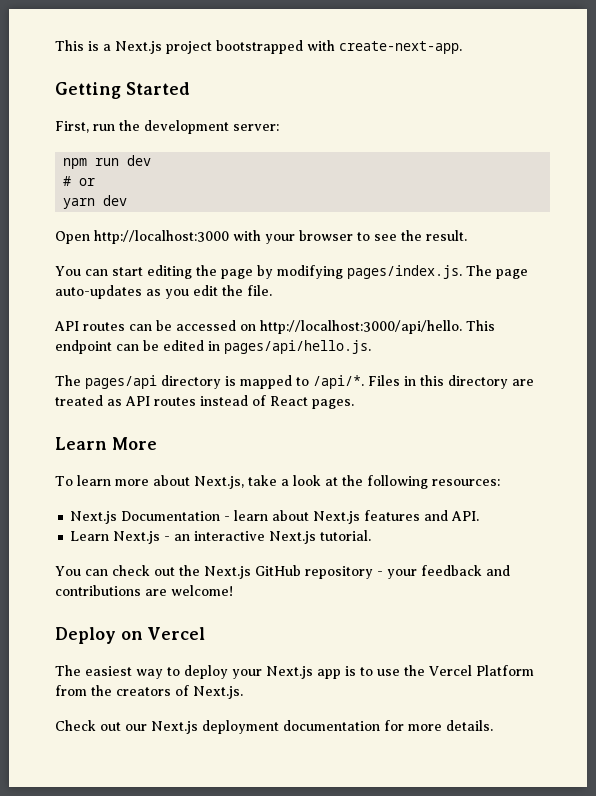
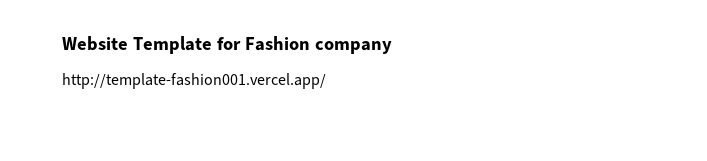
[55,40,462,54] [55,82,190,99] [55,120,279,134] [63,155,152,169] [63,176,96,186] [63,195,128,209] [55,230,467,244] [55,265,528,279] [55,285,272,299] [54,320,495,334] [55,340,371,354] [55,375,534,389] [55,395,354,409] [55,437,157,450] [55,475,500,489] [70,510,480,524] [70,530,372,544] [55,565,510,579] [55,585,233,596] [55,627,206,644] [55,665,534,679] [55,685,243,699] [55,720,493,734] This is a Next.js project bootstrapped with create-next-app. // Getting Started // First, run the development server: // npm run dev // # or // yarn dev // Open http://localhost:3000 with your browser to see the result. // You can start editing the page by modifying pages/index.js. The page auto-updates as you edit the file. // API routes can be accessed on http://localhost:3000/api/hello. This endpoint can be edited in pages/api/hello.js. // The pages/api directory is mapped to /api/*. Files in this directory are treated as API routes instead of React pages. // Learn More // To learn more about Next.js, take a look at the following resources: // Next.js Documentation - learn about Next.js features and API. // Learn Next.js - an interactive Next.js tutorial. // You can check out the Next.js GitHub repository - your feedback and contributions are welcome! // Deploy on Vercel // The easiest way to deploy your Next.js app is to use the Vercel Platform from the creators of Next.js. // Check out our Next.js deployment documentation for more details. -> [62,36,392,54] [62,73,326,89] Website Template for Fashion company // http://template-fashion001.vercel.app/

